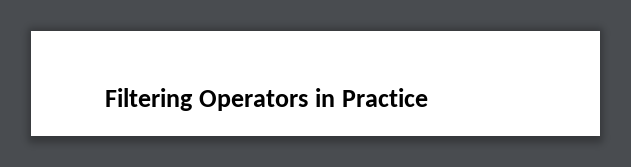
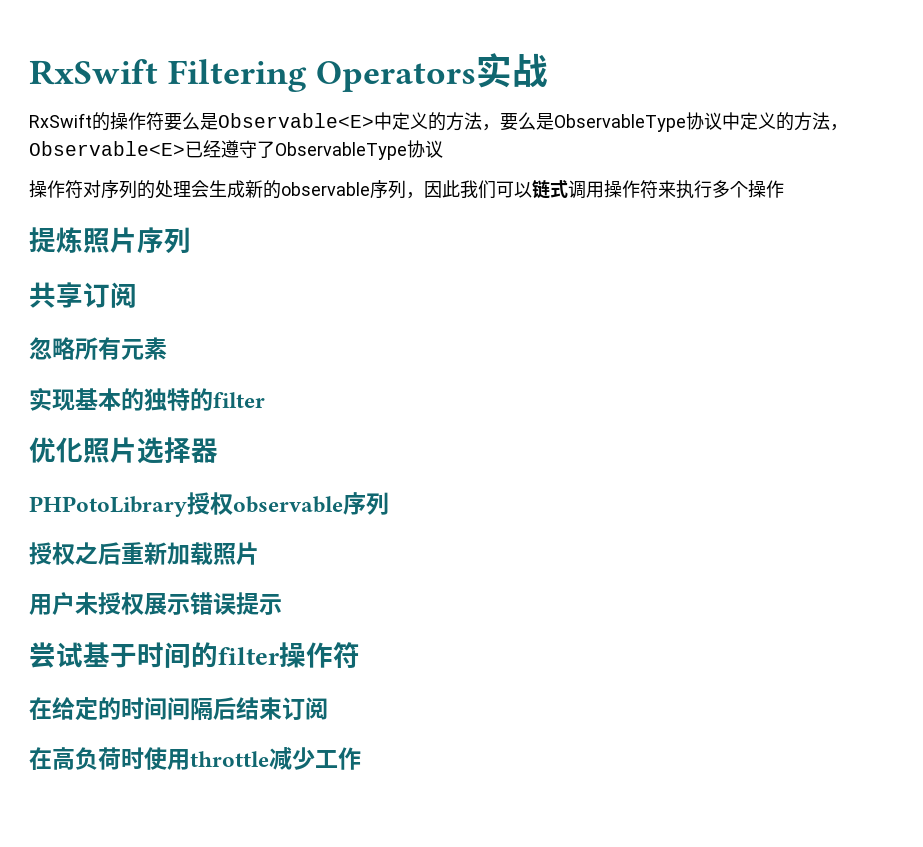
(105, 99) none -> [29,59,158,85] RxSwift
[314,88,428,107] in Practice -> [476,53,549,88] [29,112,848,132] [29,140,443,160] [29,180,784,199] [29,227,191,254] [29,282,137,308] [29,337,167,360] [29,387,265,411] [29,437,218,464] [29,492,389,517] [29,542,259,565] [29,592,282,615] [29,642,360,668] [29,697,328,721] [29,747,361,770] 实战 // RxSwift的操作符要么是Observable<E>中定义的方法，要么是ObservableType协议中定义的方法，Observable<E>已经遵守了ObservableType协议 // 操作符对序列的处理会生成新的observable序列，因此我们可以链式调用操作符来执行多个操作 // 提炼照片序列 // 共享订阅 // 忽略所有元素 // 实现基本的独特的filter // 优化照片选择器 // PHPotoLibrary授权observable序列 // 授权之后重新加载照片 // 用户未授权展示错误提示 // 尝试基于时间的filter操作符 // 在给定的时间间隔后结束订阅 // 在高负荷时使用throttle减少工作

